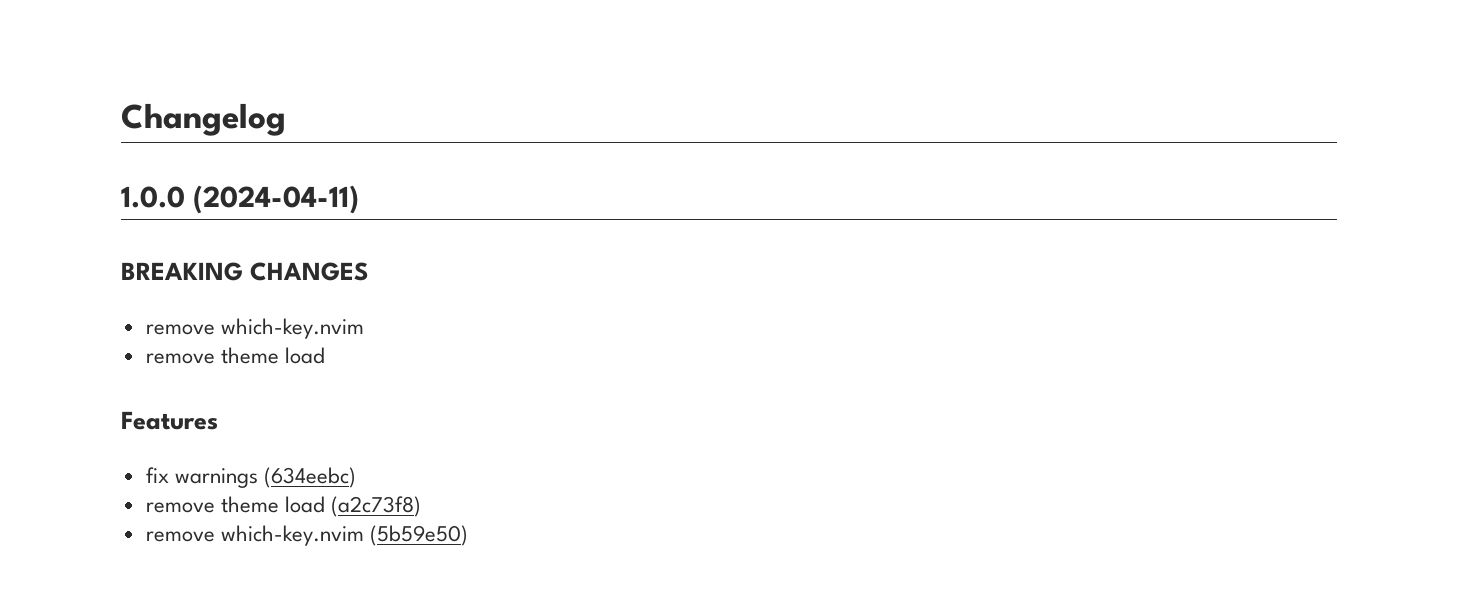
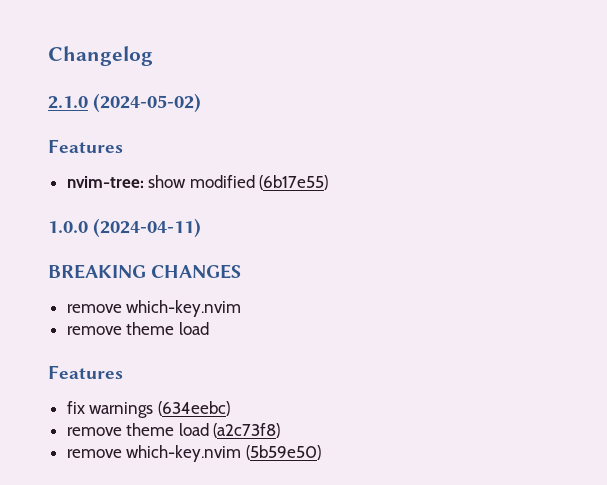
(286, 119) none -> [48,93,202,113] [48,139,123,153] [66,175,329,190] // 2.1.0 (2024-05-02) // Features // nvim-tree: show modified (6b17e55)

